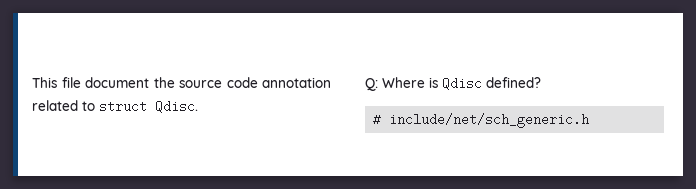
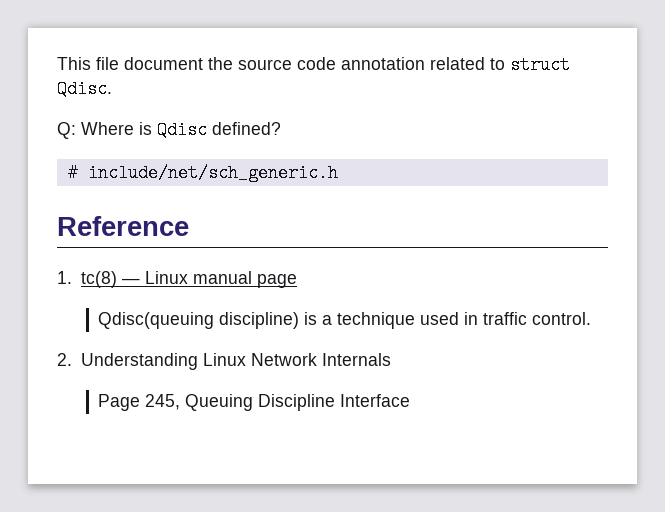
(590, 120) none -> [57,216,189,236] [57,271,297,288] [98,312,592,329] [57,353,391,370] [98,394,411,411] // Reference // 1. tc(8) — Linux manual page // Qdisc(queuing discipline) is a technique used in traffic control. // 2. Understanding Linux Network Internals // Page 245, Queuing Discipline Interface

